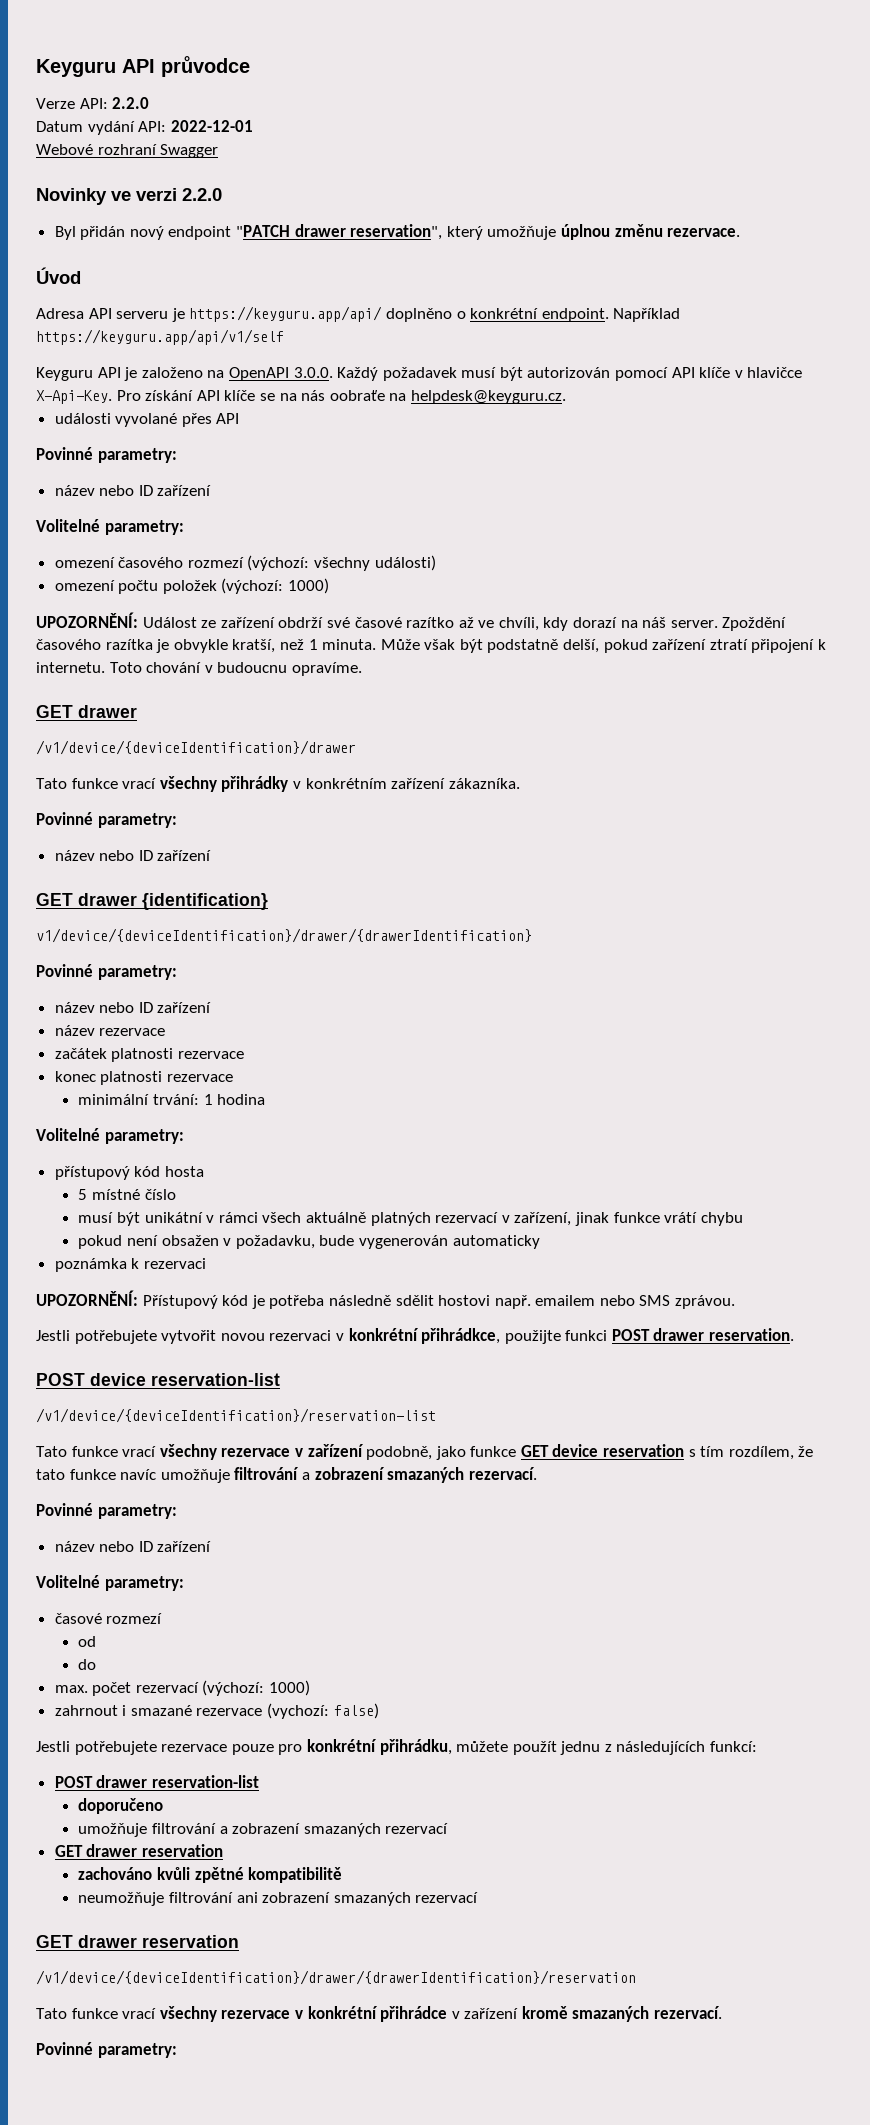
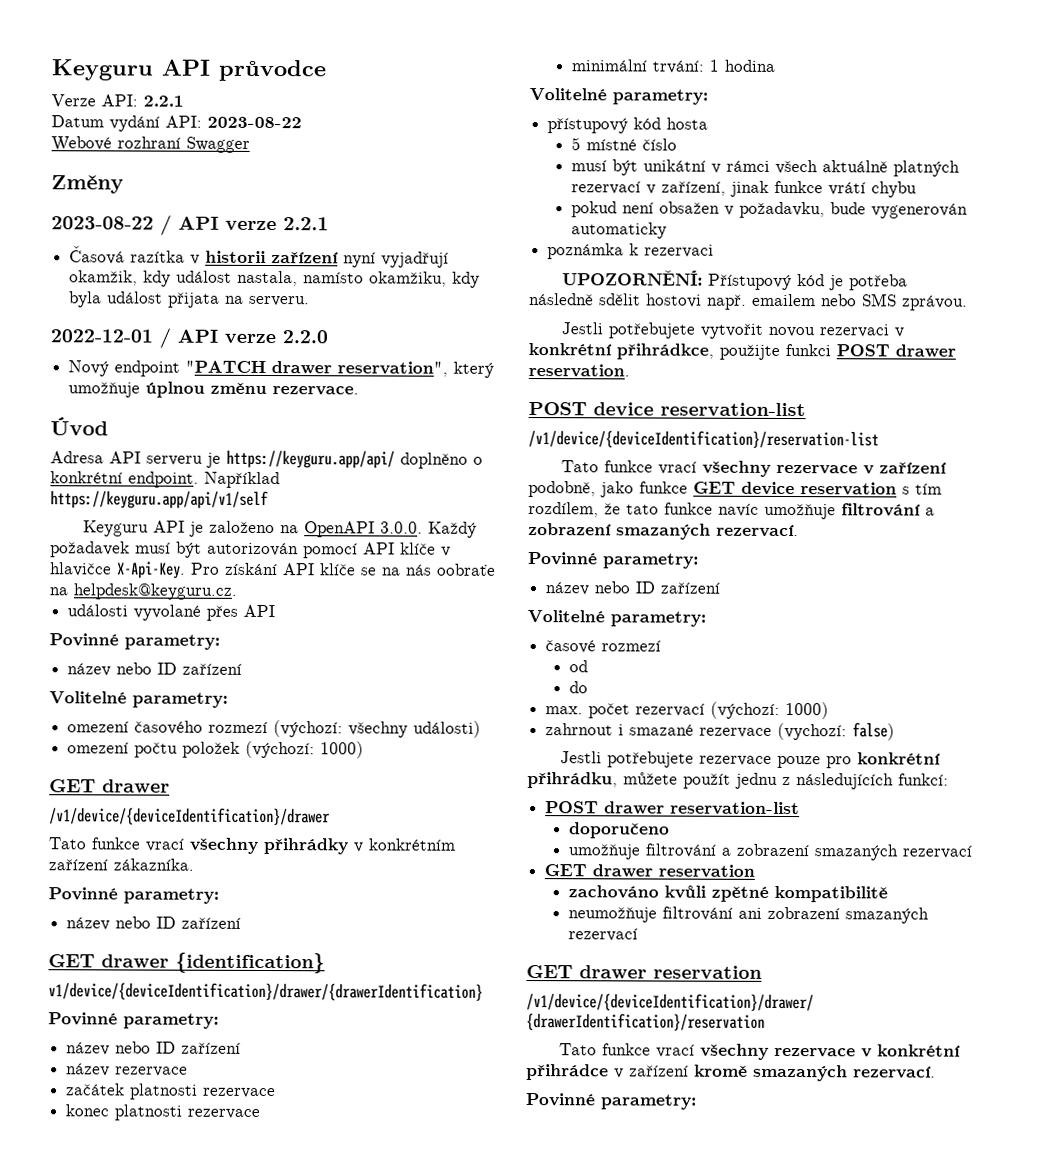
[112,97,150,109] 2.2.0 -> [143,95,184,107] 2.2.1
[170,120,253,132] 2022-12-01 -> [207,116,302,129] 2023-08-22
[36,188,222,205] [54,226,164,240] Novinky ve verzi 2.2.0 // Byl přidán nový -> [51,175,124,194] [51,214,329,236] [69,245,450,268] [69,270,481,288] [69,291,311,308] [50,327,328,349] [68,360,110,377] Změny // 2023-08-22 / API verze 2.2.1 // Časová razítka v historii zařízení nyní vyjadřují okamžik, kdy událost nastala, namísto okamžiku, kdy byla událost přijata na serveru. // 2022-12-01 / API verze 2.2.0 // Nový
[36,612,787,631] [36,639,827,653] [36,662,362,676] // UPOZORNĚNÍ: Událost ze zařízení obdrží své časové razítko až ve chvíli, kdy dorazí na náš server. Zpoždění časového razítka je obvykle kratší, než 1 minuta. Může však být podstatně delší, pokud zařízení ztratí připojení k internetu. Toto chování v budoucnu opravíme. -> (365, 750) none

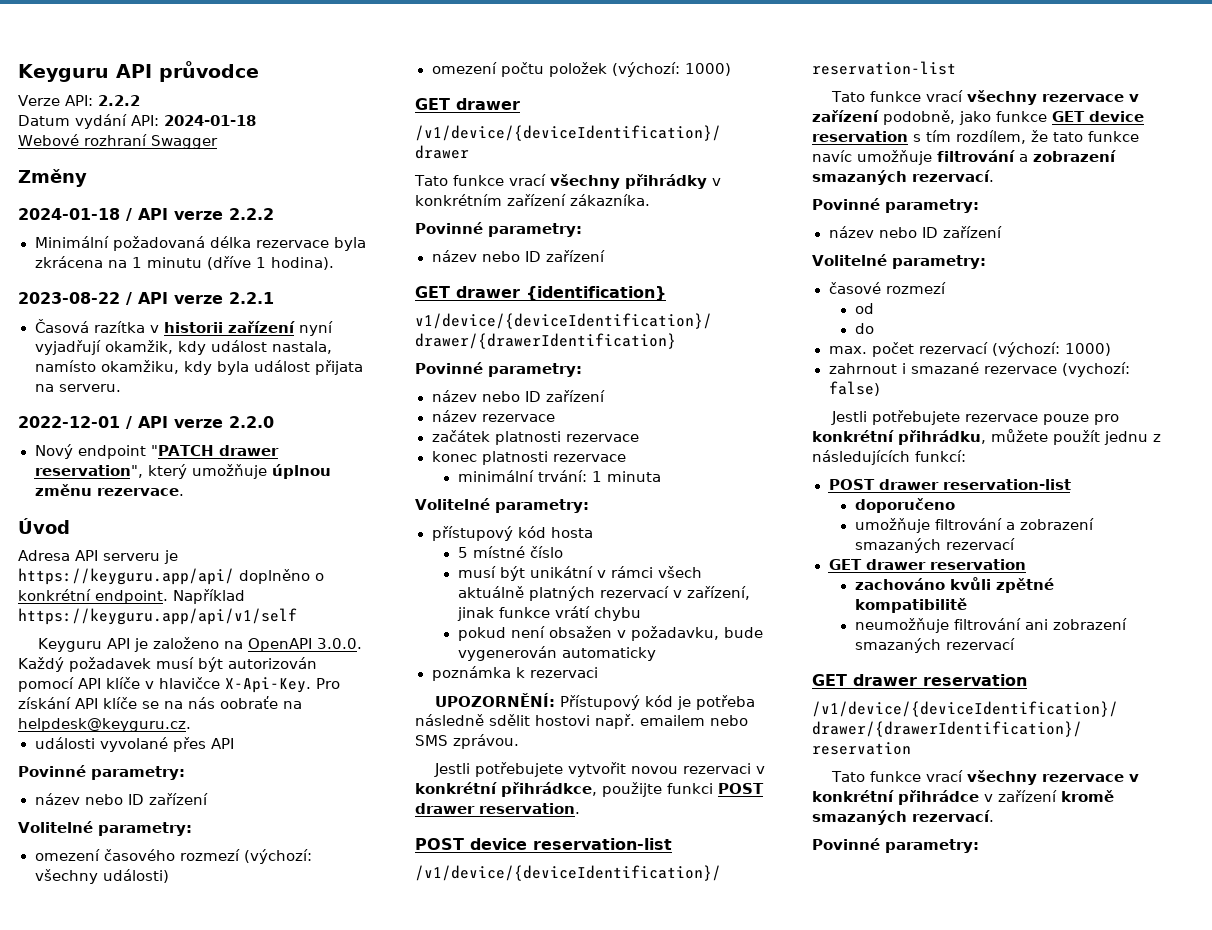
[143,95,184,107] 2.2.1 -> [97,95,140,106] 2.2.2
[207,116,302,129] 2023-08-22 -> [164,115,256,126] 2024-01-18
(124, 184) none -> [18,208,274,221] [34,236,366,251] [34,256,334,270] // 2024-01-18 / API verze 2.2.2 // Minimální požadovaná délka rezervace byla zkrácena na 1 minutu (dříve 1 hodina).
[724,59,776,72] hodina -> [606,471,661,482] minuta

